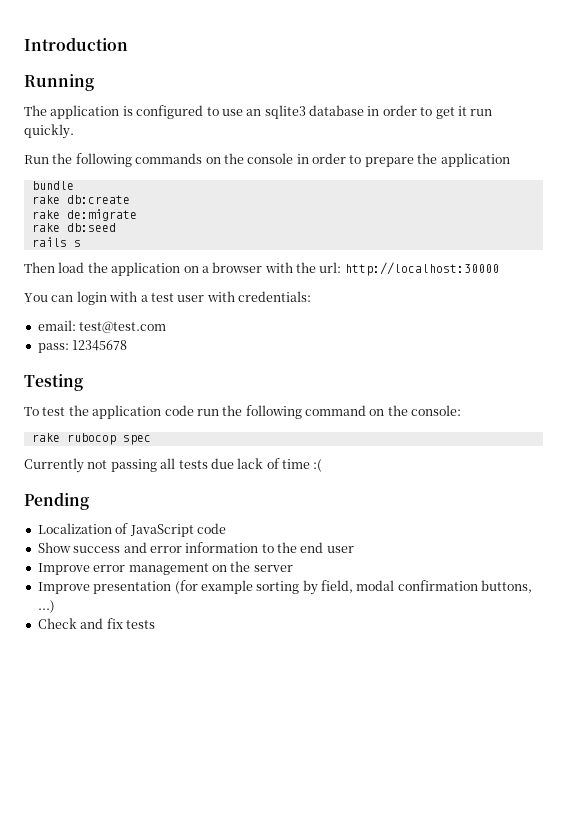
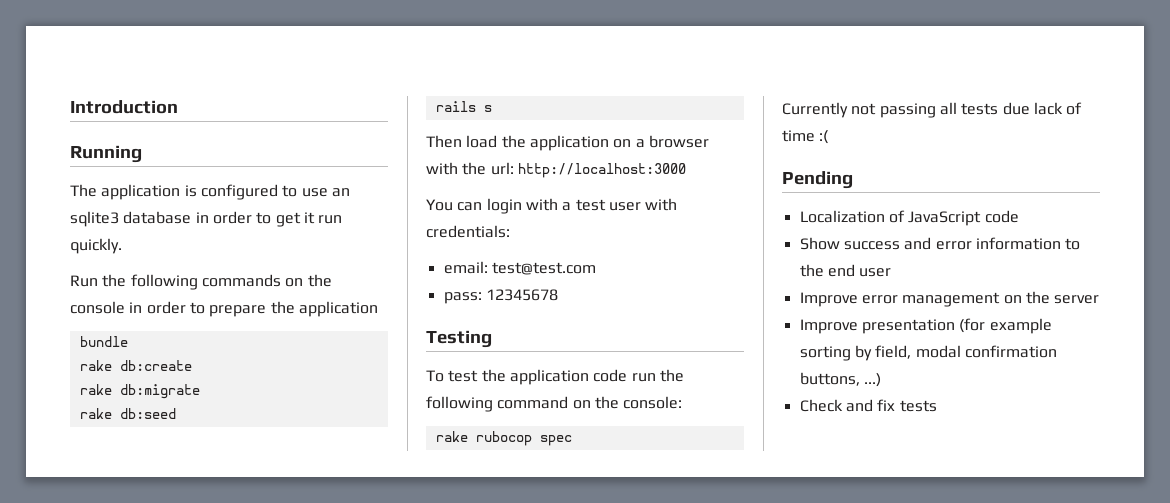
[66,209,137,221] de:migrate -> [119,384,200,399] db:migrate
[344,262,499,276] http://localhost:30000 -> [517,163,686,178] http://localhost:3000

